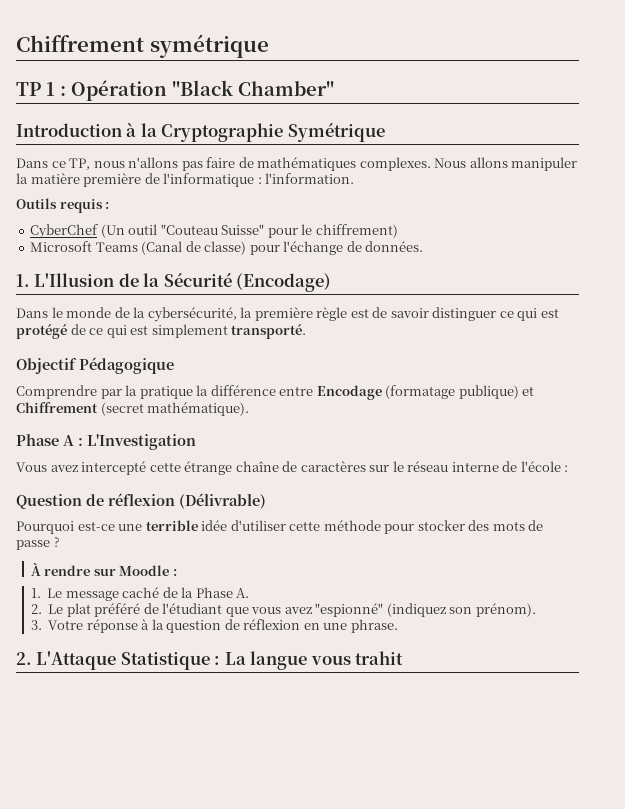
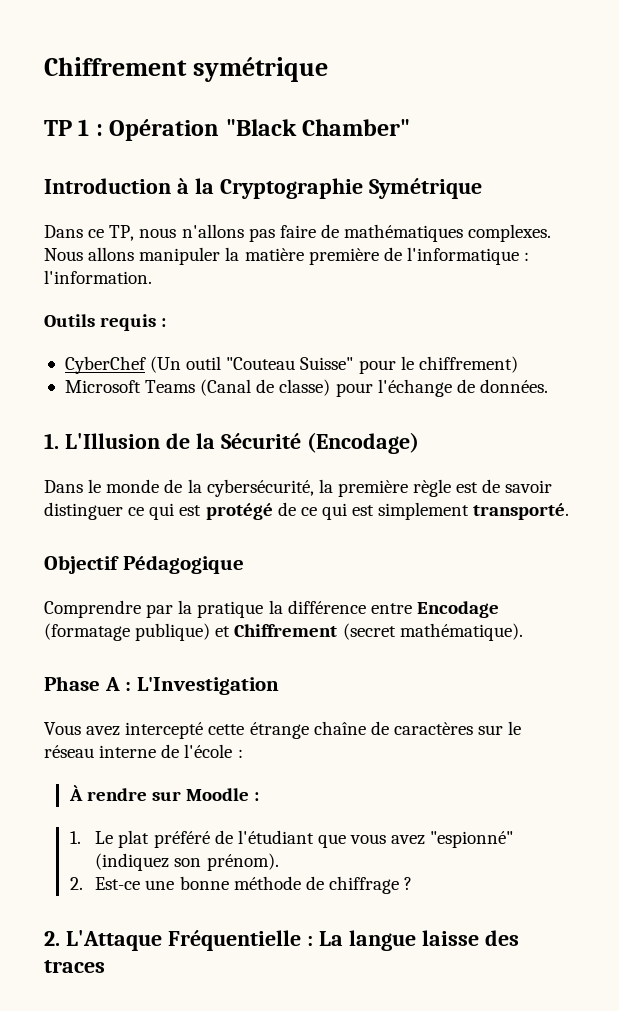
[16,493,266,509] [16,520,544,534] [16,537,60,550] // Question de réflexion (Délivrable) // Pourquoi est-ce une terrible idée d'utiliser cette méthode pour stocker des mots de passe ? -> (243, 753) none
[65,587,250,601] [30,604,64,614] message caché de la Phase A. // 2. Le -> (114, 837) none
[30,619,398,633] 3. Votre réponse à la question de réflexion en une phrase. -> [69,876,413,894] 2. Est-ce une bonne méthode de chiffrage ?
[120,652,210,670] Statistique -> [167,930,301,951] Fréquentielle
[310,651,404,665] vous trahit -> [421,930,519,946] [44,960,105,973] laisse des traces

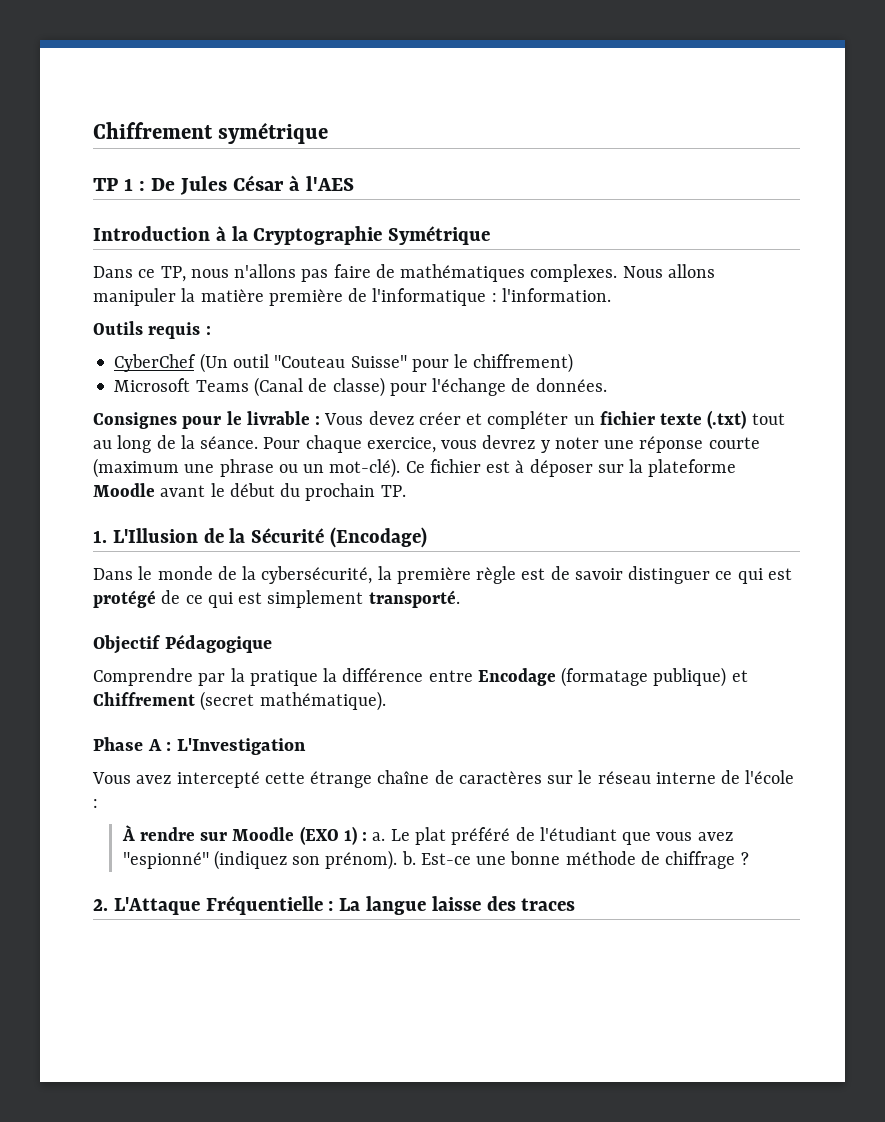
[109,119,411,141] Opération "Black Chamber" -> [151,175,354,195] De Jules César à l'AES
(548, 386) none -> [93,410,785,429] [93,435,760,453] [93,458,737,478] [93,483,406,501] // Consignes pour le livrable : Vous devez créer et compléter un fichier texte (.txt) tout au long de la séance. Pour chaque exercice, vous devrez y noter une réponse courte (maximum une phrase ou un mot-clé). Ce fichier est à déposer sur la plateforme Moodle avant le début du prochain TP.
[254,792,260,801] [69,831,81,844] : // 1. -> [299,826,386,845] (EXO 1) : a.
[69,877,83,890] // 2. -> [401,851,416,865] b.

